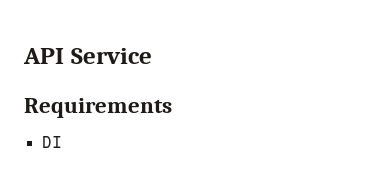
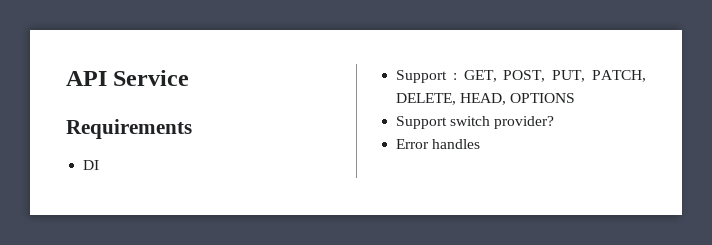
(62, 142) none -> [396,70,646,83] [396,93,576,105] [396,116,555,129] [396,139,481,149] // Support : GET, POST, PUT, PATCH, DELETE, HEAD, OPTIONS // Support switch provider? // Error handles

